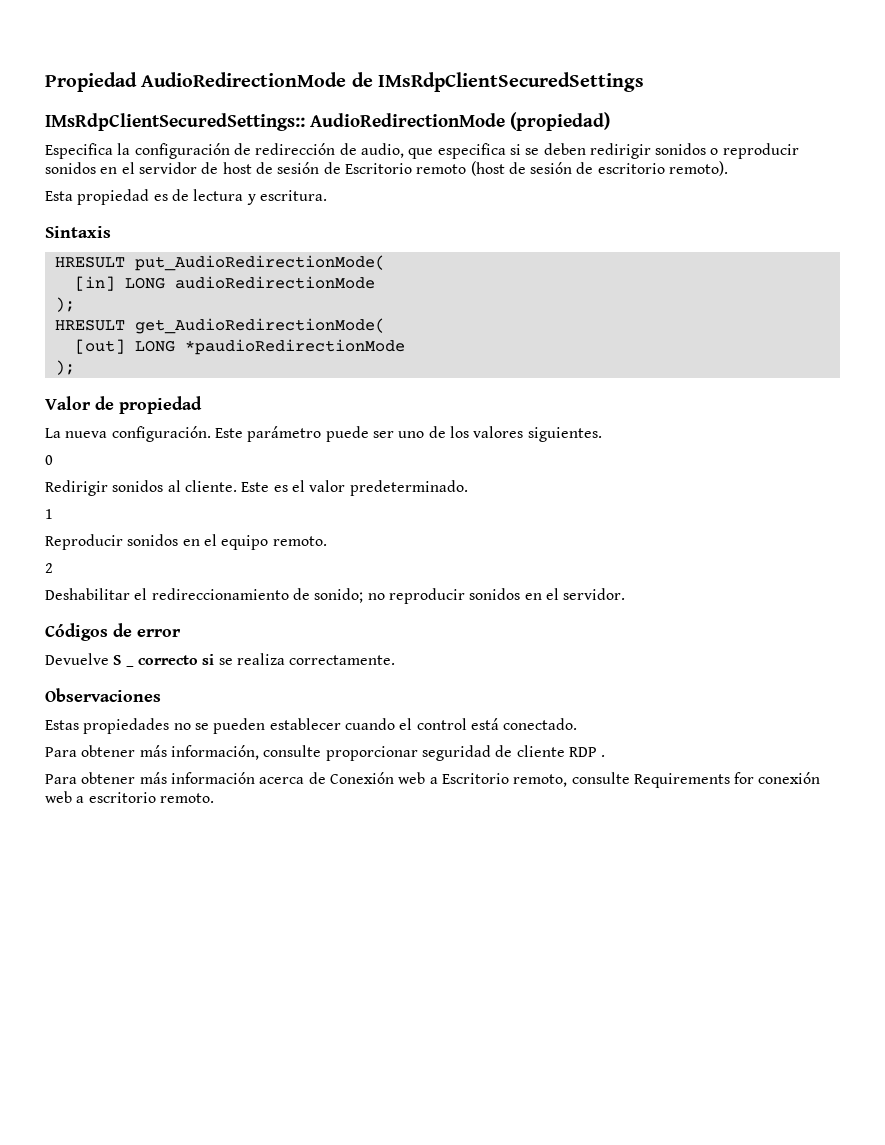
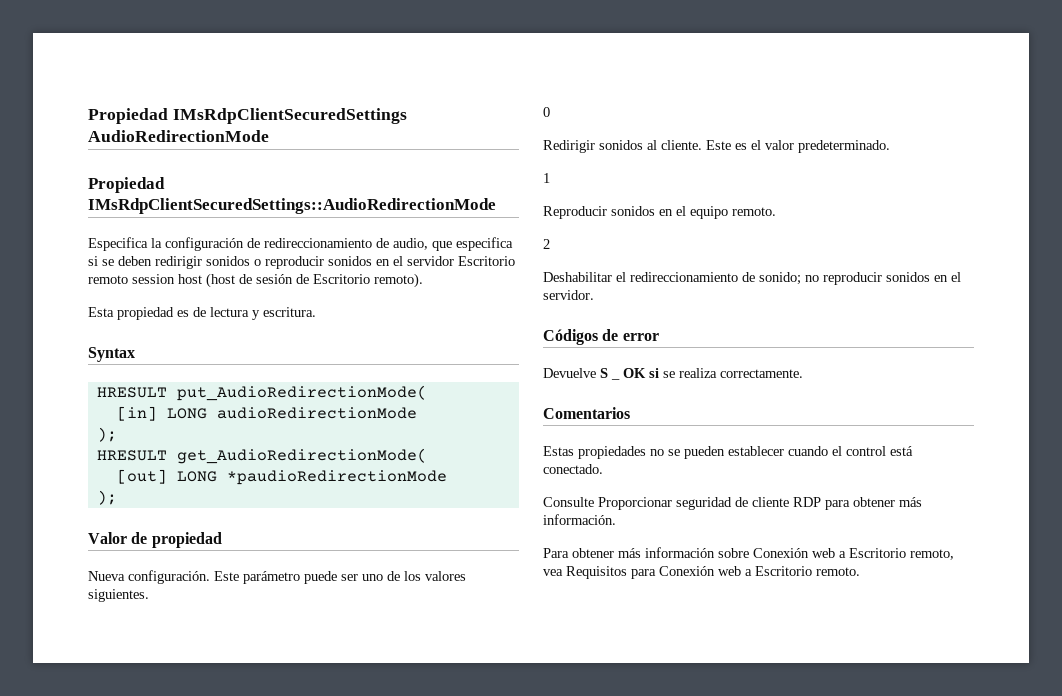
[45,72,644,92] [45,112,610,131] Propiedad AudioRedirectionMode de IMsRdpClientSecuredSettings // IMsRdpClientSecuredSettings:: AudioRedirectionMode (propiedad) -> [88,108,407,124] [88,130,269,142] [88,177,165,193] [88,198,496,214] Propiedad IMsRdpClientSecuredSettings AudioRedirectionMode // Propiedad IMsRdpClientSecuredSettings::AudioRedirectionMode
[255,143,336,155] redirección -> [264,238,372,248] redireccionamiento
[201,161,665,176] de host de sesión de Escritorio remoto (host de sesión de escritorio -> [458,256,515,266] [88,273,370,288] Escritorio remoto session host (host de sesión de Escritorio
[45,226,111,238] Sintaxis -> [88,347,135,362] Syntax
[45,428,108,438] La nueva -> [88,571,125,581] Nueva
[137,655,198,665] correcto -> [623,368,646,378] OK
[45,688,161,702] Observaciones -> [543,407,630,419] Comentarios
[45,745,606,761] Para obtener más información, consulte proporcionar seguridad de cliente RDP . -> [543,497,922,510] [543,514,616,525] Consulte Proporcionar seguridad de cliente RDP para obtener más información.
[259,772,326,784] acerca de -> [718,548,749,558] sobre
[571,772,821,788] [45,791,156,803] consulte Requirements for conexión web a escritorio -> [543,566,812,579] vea Requisitos para Conexión web a Escritorio

